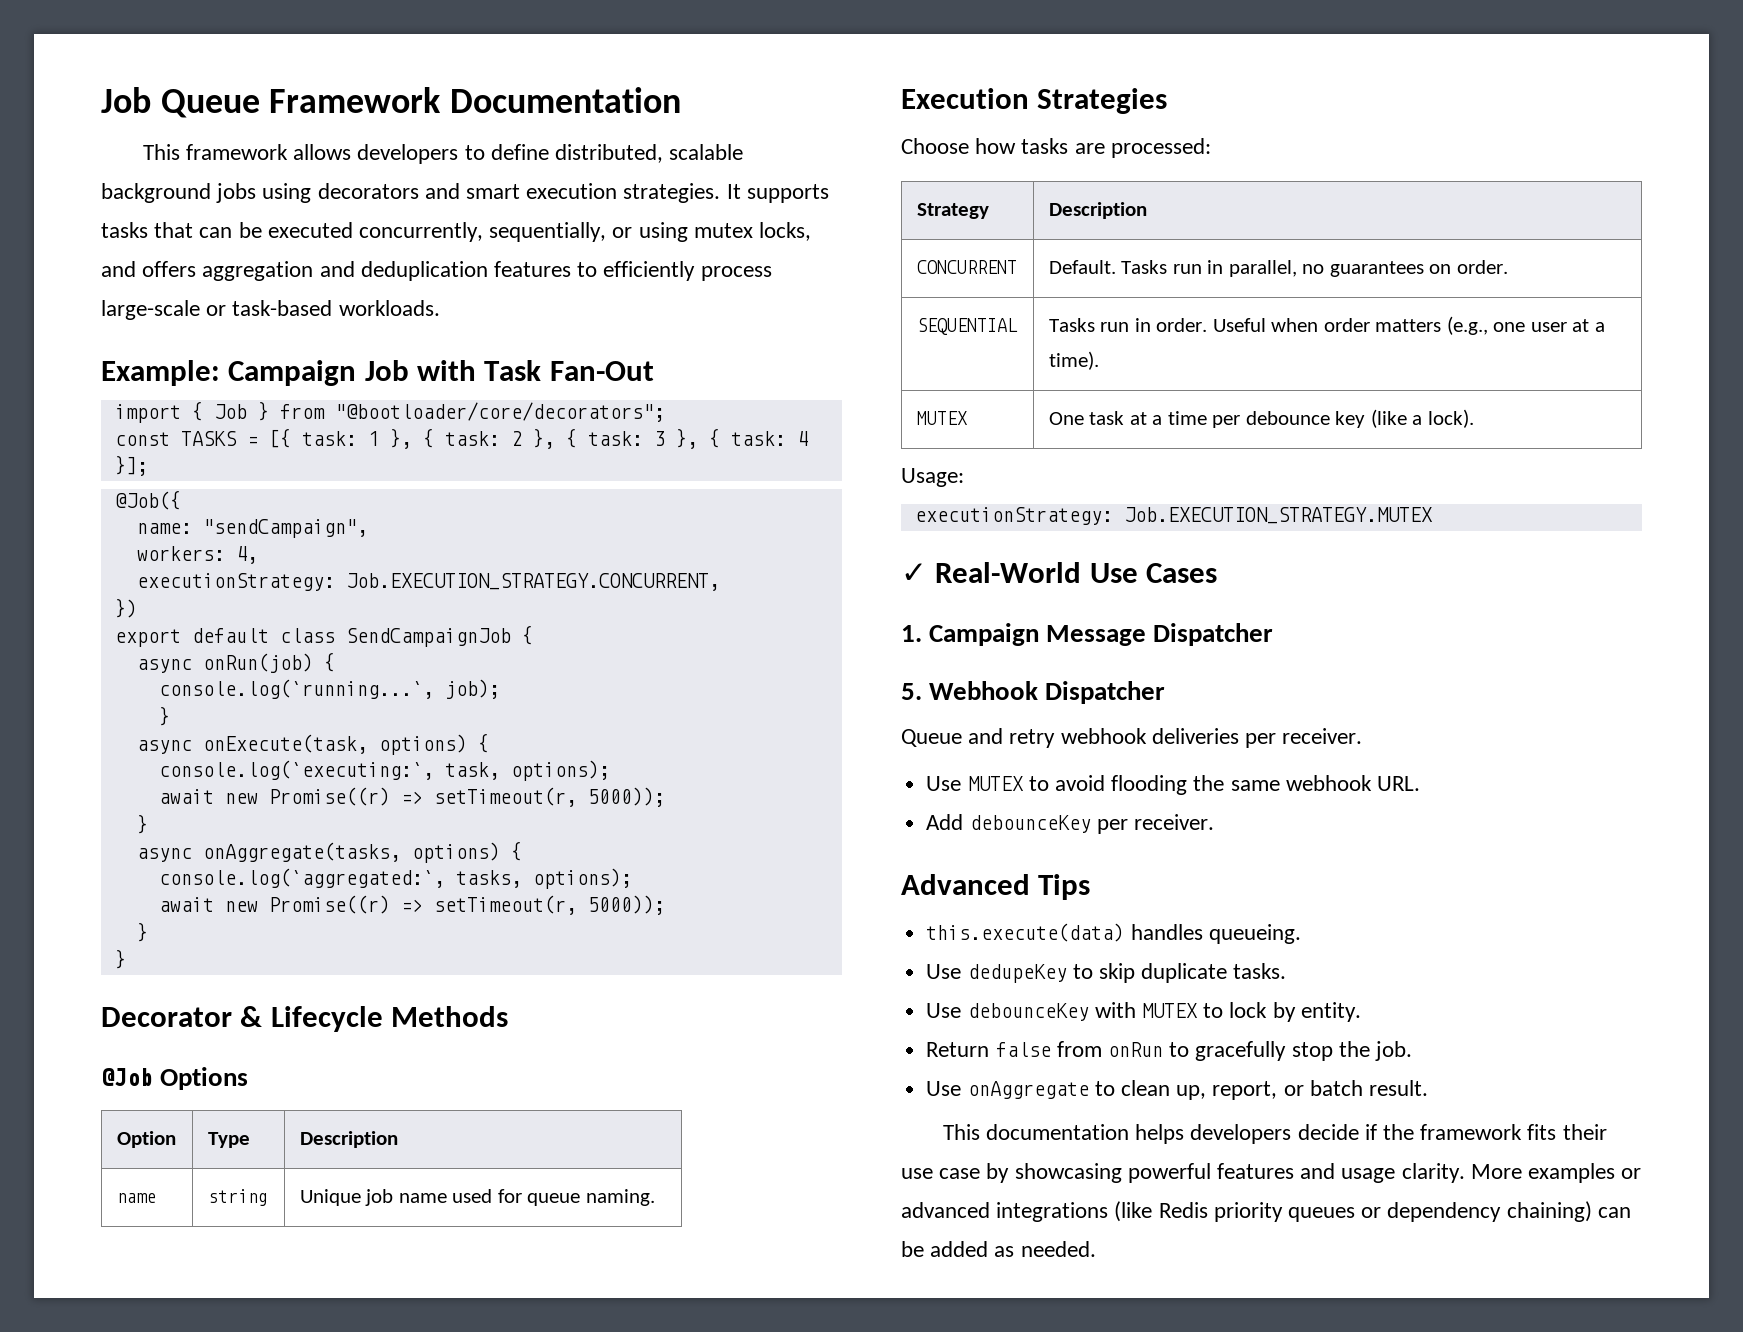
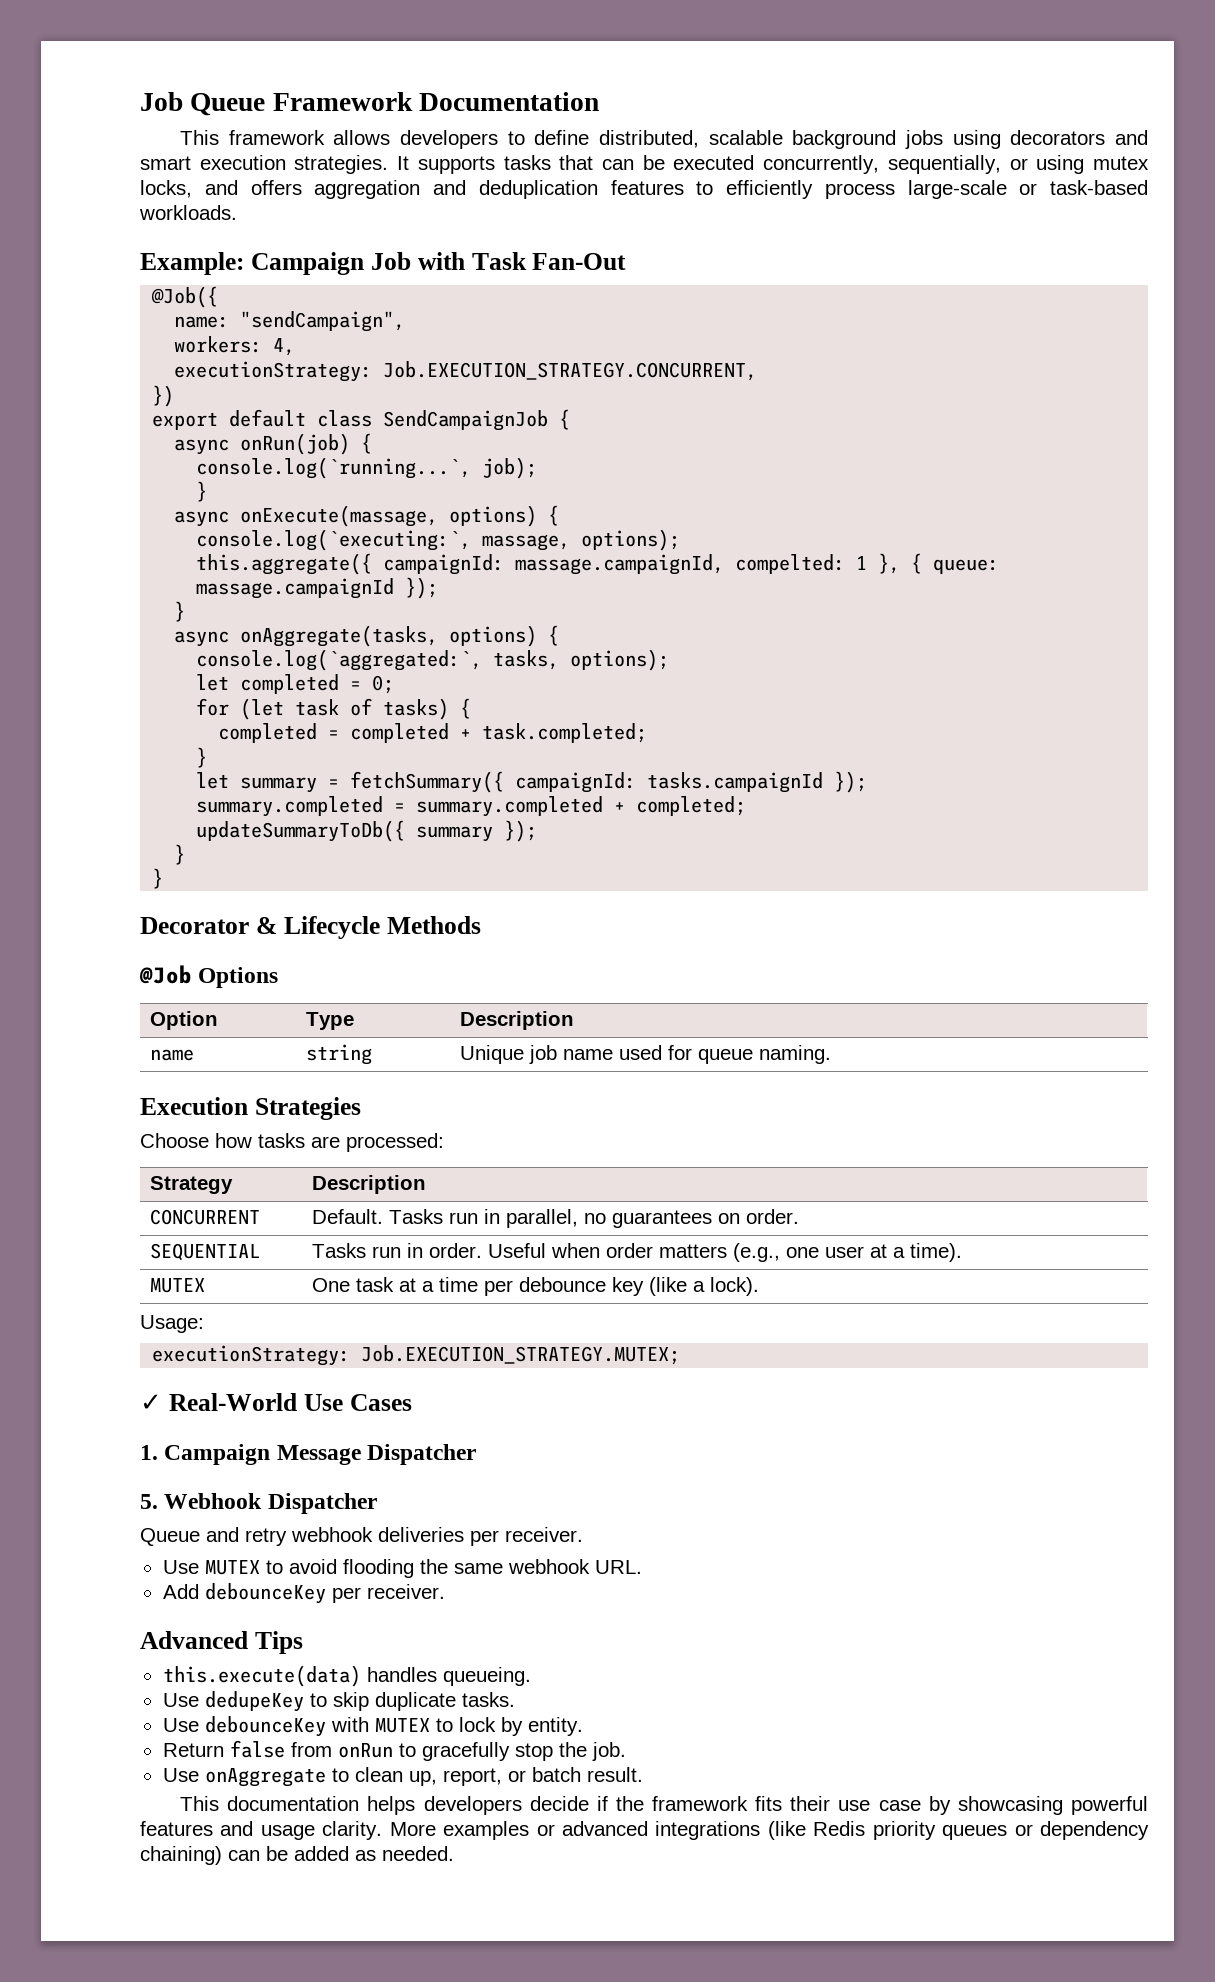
[114,401,665,423] [114,428,808,449] [114,455,148,476] // import { Job } from "@bootloader/core/decorators"; // const TASKS = [{ task: 1 }, { task: 2 }, { task: 3 }, { task: 4 }]; -> (627, 261) none
[202,734,368,754] onExecute(task, -> [240,505,439,527] onExecute(massage,
[444,760,610,781] [158,787,665,807] task, options); // await new Promise((r) => setTimeout(r, 5000)); -> [482,529,681,551] [196,553,1000,575] [196,577,439,599] massage, options); // this.aggregate({ campaignId: massage.campaignId, compelted: 1 }, { queue: massage.campaignId });
[158,895,665,915] await new Promise((r) => setTimeout(r, 5000)); -> [196,674,395,694] [196,698,472,720] [218,723,648,743] [196,747,208,768] [196,771,868,793] [196,796,747,817] [196,820,538,842] let completed = 0; // for (let task of tasks) { // completed = completed + task.completed; // } // let summary = fetchSummary({ campaignId: tasks.campaignId }); // summary.completed = summary.completed + completed; // updateSummaryToDb({ summary });
[1123,507,1433,524] Job.EXECUTION_STRATEGY.MUTEX -> [361,1345,681,1365] Job.EXECUTION_STRATEGY.MUTEX;

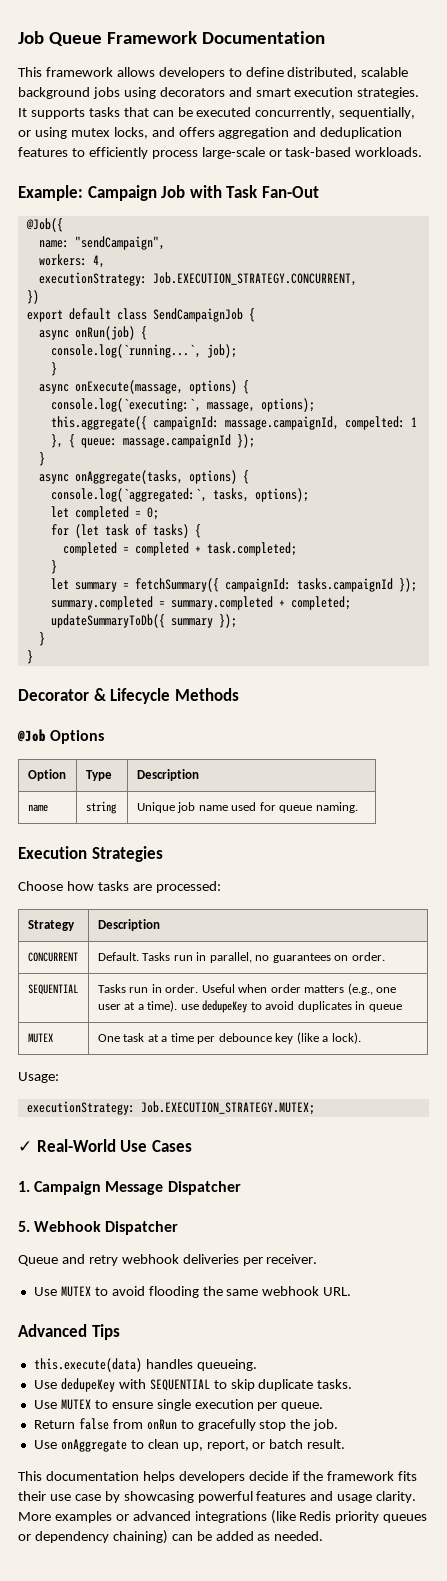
(963, 1252) none -> [180,1000,402,1013] use dedupeKey to avoid duplicates in queue
[162,1583,445,1604] // Add debounceKey per receiver. -> (352, 1291) none
(304, 1701) none -> [118,1379,210,1391] with SEQUENTIAL
[204,1716,583,1737] debounceKey with MUTEX to lock by entity. -> [60,1399,324,1411] MUTEX to ensure single execution per queue.

